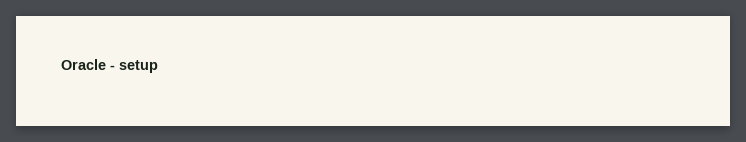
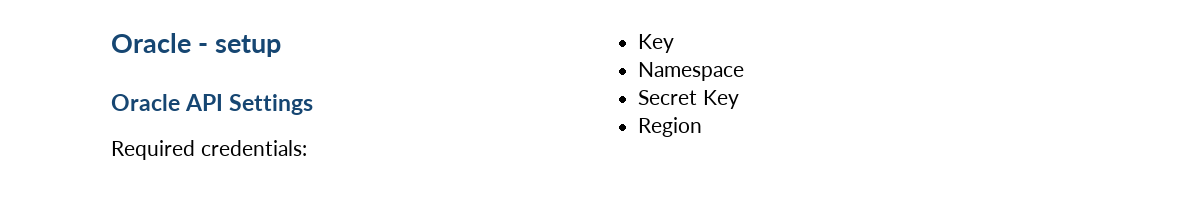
(158, 66) none -> [111,94,314,115] [111,140,307,160] [638,34,675,53] [638,62,745,81] [638,90,739,109] [638,117,703,137] // Oracle API Settings // Required credentials: // Key // Namespace // Secret Key // Region

